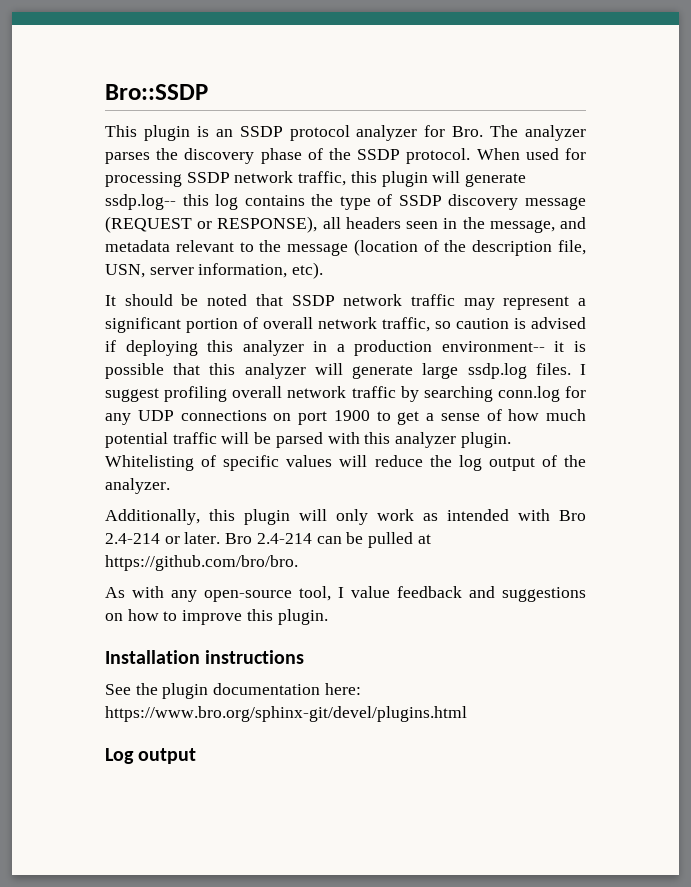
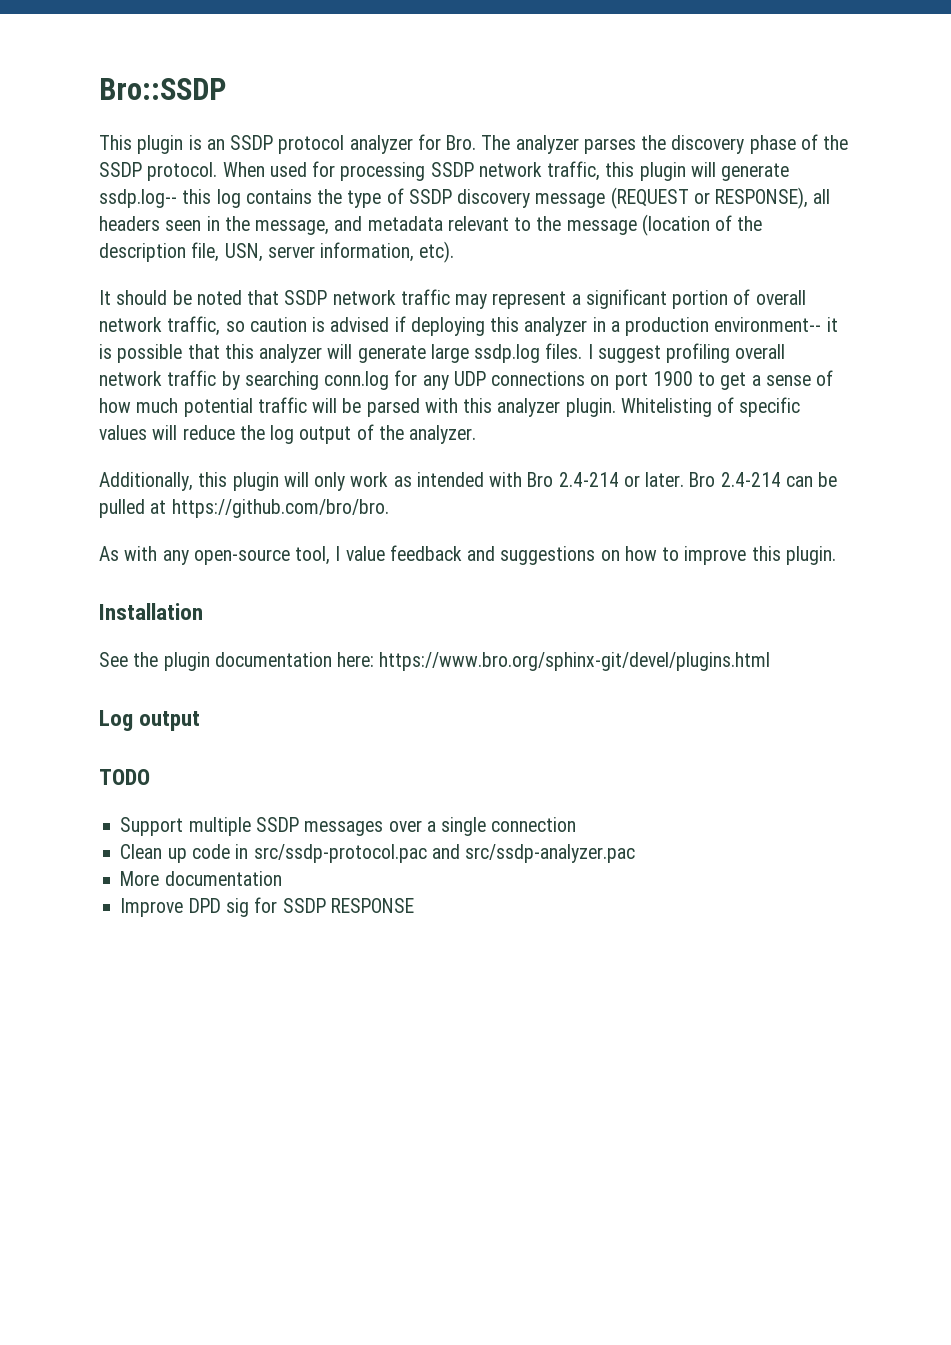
[205,650,305,664] instructions -> (203, 611) none
(197, 756) none -> [99,769,150,785] [120,817,577,836] [120,844,636,863] [120,871,282,886] [120,897,414,917] // TODO // Support multiple SSDP messages over a single connection // Clean up code in src/ssdp-protocol.pac and src/ssdp-analyzer.pac // More documentation // Improve DPD sig for SSDP RESPONSE

